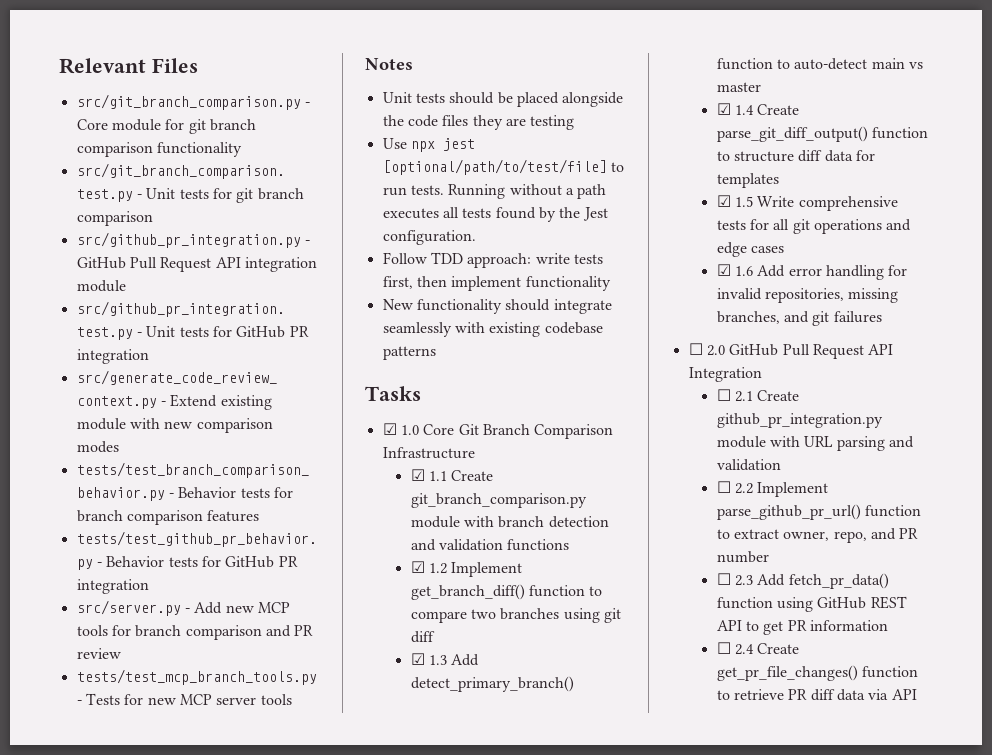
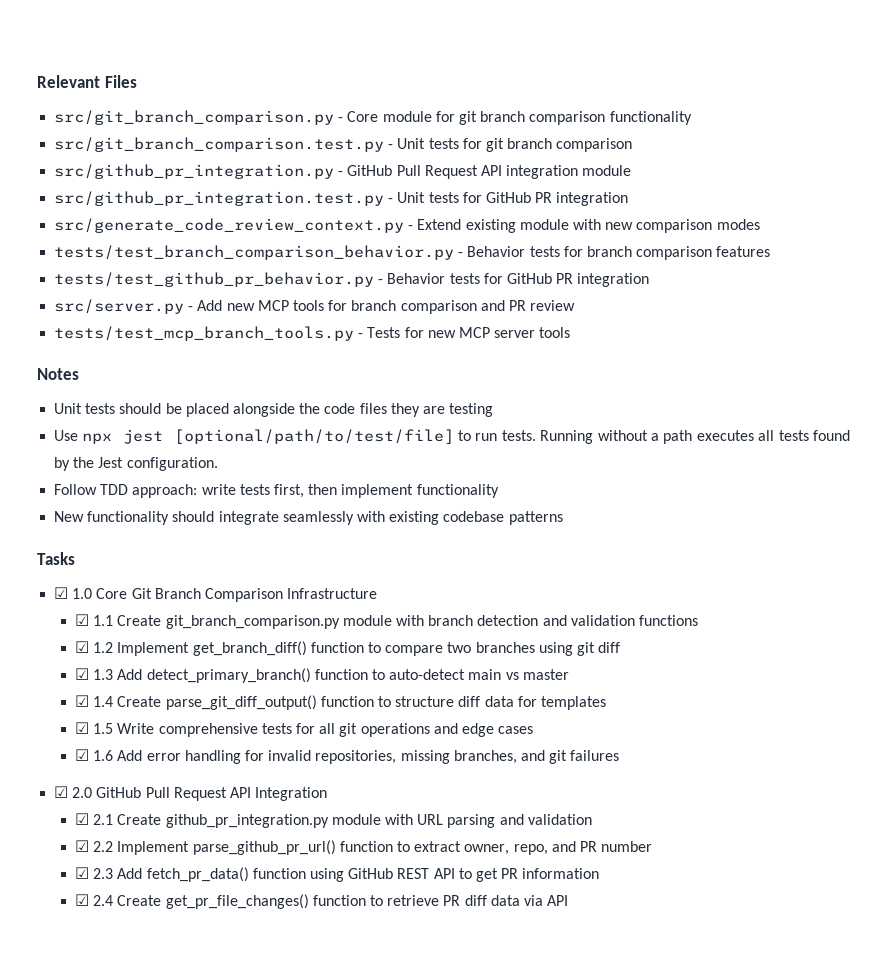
[688,343,703,355] ☐ -> [54,786,69,798] ☑
[716,389,731,401] ☐ -> [75,813,90,825] ☑
[716,481,731,493] ☐ -> [75,840,90,852] ☑
[716,573,731,585] ☐ -> [75,867,90,879] ☑
[716,642,731,654] ☐ -> [75,894,90,906] ☑

